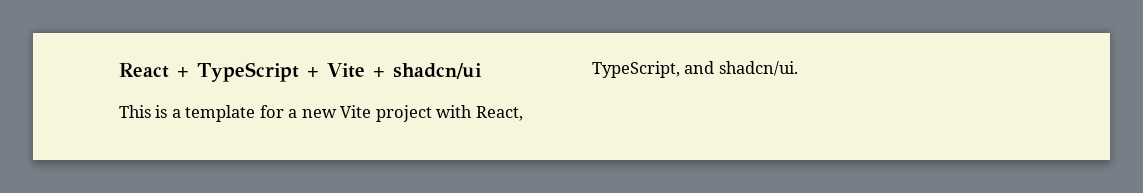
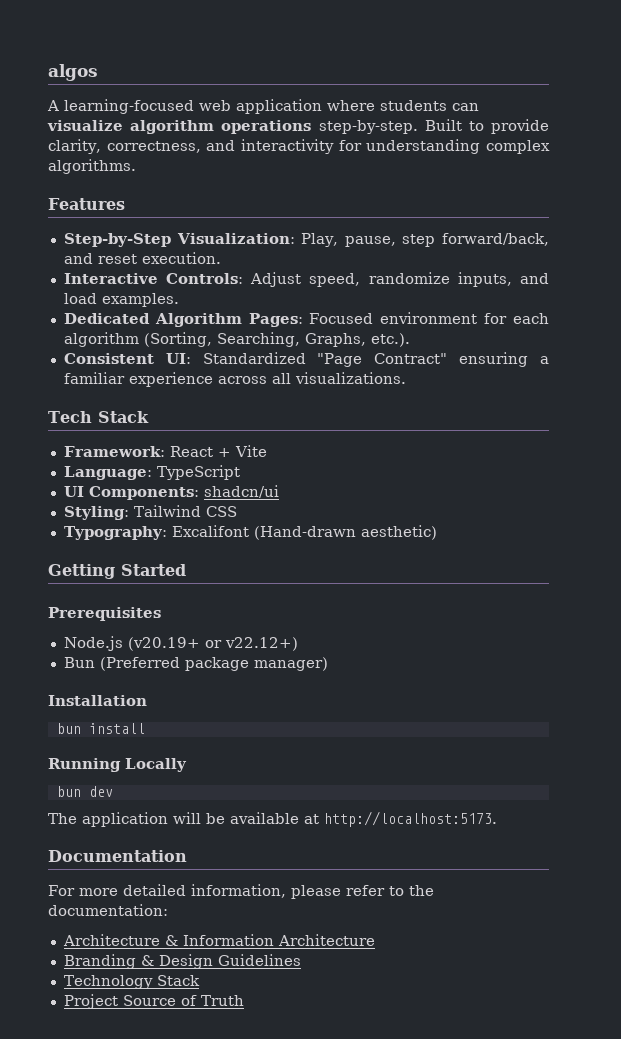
[119,62,482,82] [119,105,523,122] [592,61,798,78] React + TypeScript + Vite + shadcn/ui // This is a template for a new Vite project with React, TypeScript, and shadcn/ui. -> [48,64,98,81] [47,99,479,114] [47,119,550,134] [48,139,550,154] [48,159,136,174] [48,198,125,210] [63,233,549,247] [63,252,221,264] [63,272,549,287] [63,293,179,307] [63,312,550,327] [63,332,410,347] [63,352,550,367] [63,372,406,387] [48,411,149,423] [63,445,267,457] [63,465,240,480] [63,485,279,500] [63,505,237,520] [63,525,437,540] [48,564,186,579] [48,607,161,621] [63,636,298,651] [63,657,328,671] [48,695,147,706] [56,723,145,734] [48,758,187,772] [56,786,113,797] [48,811,497,827] [48,850,187,862] [48,884,434,899] [48,904,168,916] [62,934,375,946] [63,954,301,969] [63,975,200,989] [63,994,244,1009] algos // A learning-focused web application where students can visualize algorithm operations step-by-step. Built to provide clarity, correctness, and interactivity for understanding complex algorithms. // Features // Step-by-Step Visualization: Play, pause, step forward/back, and reset execution. // Interactive Controls: Adjust speed, randomize inputs, and load examples. // Dedicated Algorithm Pages: Focused environment for each algorithm (Sorting, Searching, Graphs, etc.). // Consistent UI: Standardized "Page Contract" ensuring a familiar experience across all visualizations. // Tech Stack // Framework: React + Vite // Language: TypeScript // UI Components: shadcn/ui // Styling: Tailwind CSS // Typography: Excalifont (Hand-drawn aesthetic) // Getting Started // Prerequisites // Node.js (v20.19+ or v22.12+) // Bun (Preferred package manager) // Installation // bun install // Running Locally // bun dev // The application will be available at http://localhost:5173. // Documentation // For more detailed information, please refer to the documentation: // Architecture & Information Architecture // Branding & Design Guidelines // Technology Stack // Project Source of Truth

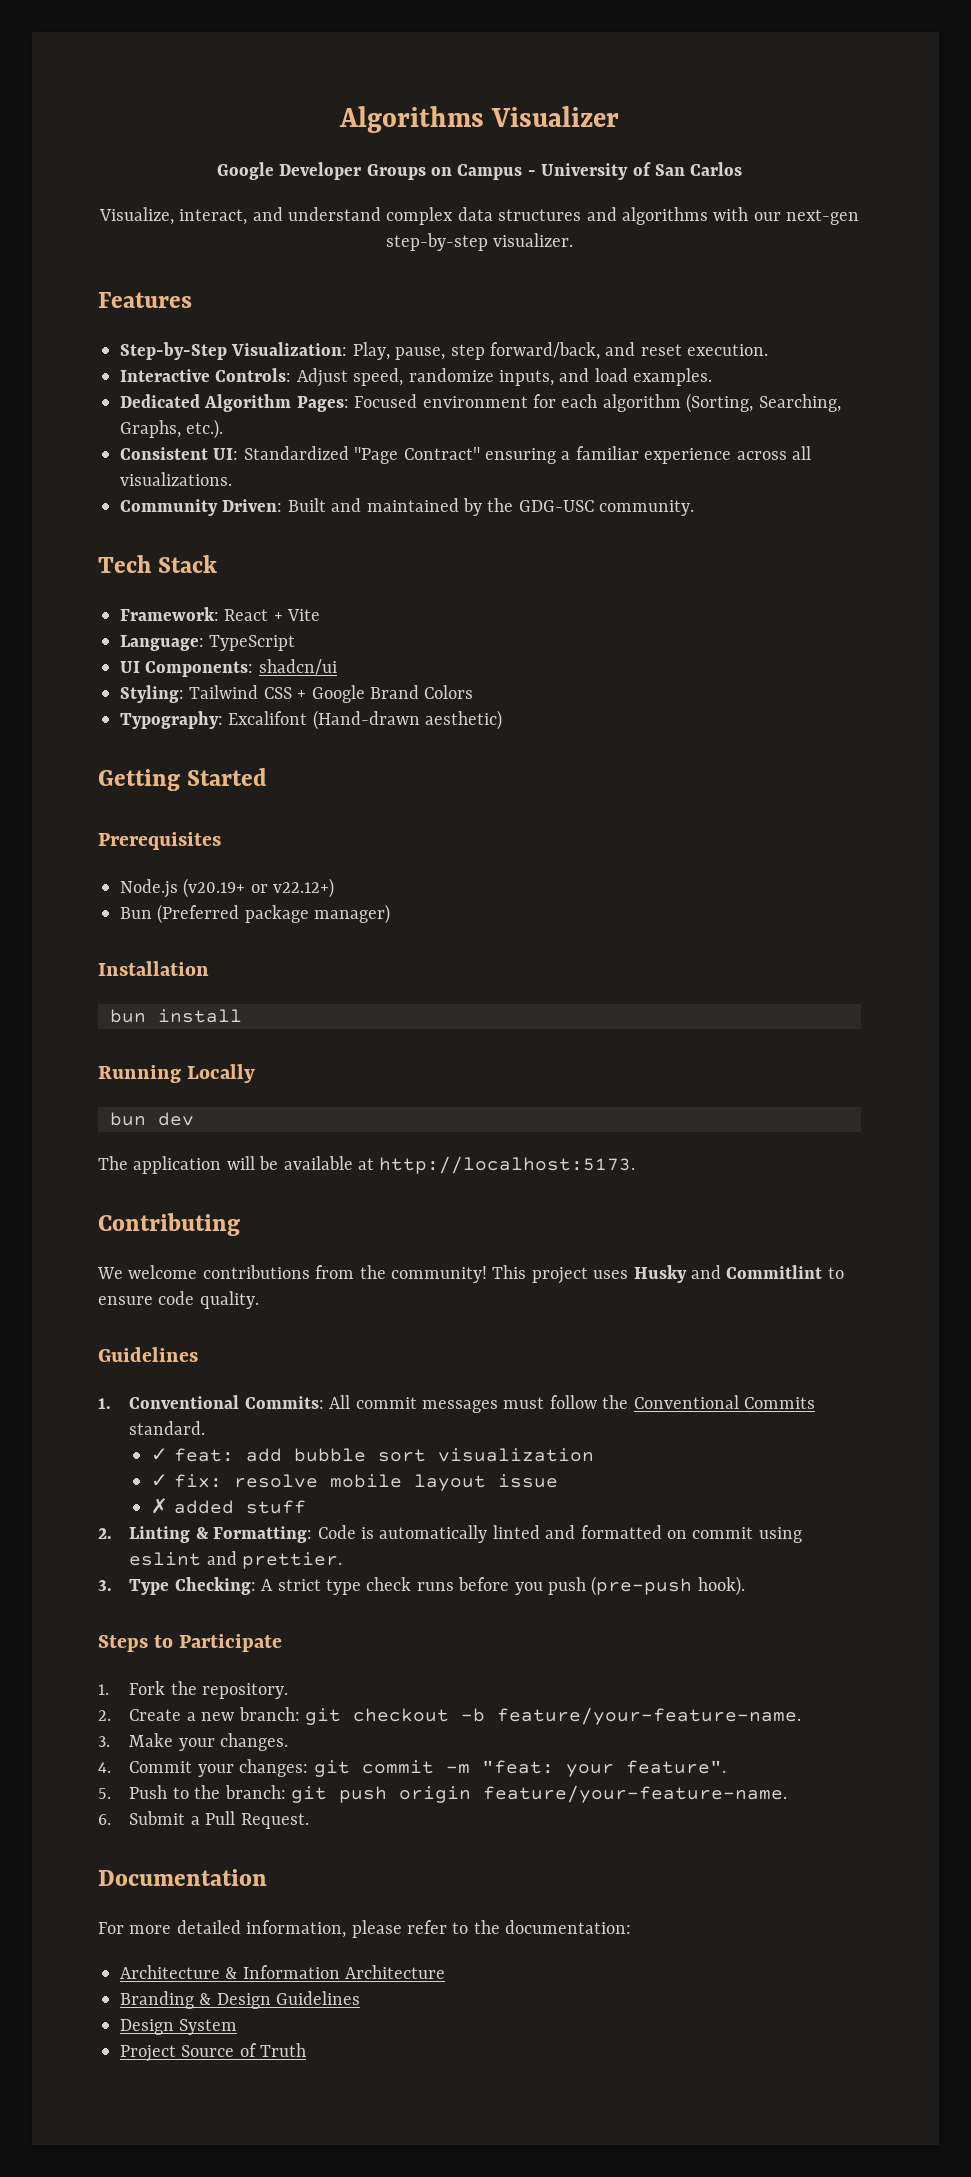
[48,64,98,81] [47,99,479,114] [47,119,550,134] [48,139,550,154] [48,159,136,174] algos // A learning-focused web application where students can visualize algorithm operations step-by-step. Built to provide clarity, correctness, and interactivity for understanding complex algorithms. -> [338,106,620,133] [216,162,743,180] [98,207,860,225] [385,233,574,251] Algorithms Visualizer // Google Developer Groups on Campus - University of San Carlos // Visualize, interact, and understand complex data structures and algorithms with our next-gen step-by-step visualizer.
(406, 378) none -> [120,498,695,516] // Community Driven: Built and maintained by the GDG-USC community.
(237, 511) none -> [297,685,474,703] + Google Brand Colors
(497, 819) none -> [98,1213,240,1236] [97,1265,844,1284] [98,1291,259,1309] [98,1347,198,1362] [98,1395,815,1413] [129,1421,206,1435] [151,1448,594,1462] [151,1474,558,1491] [151,1498,306,1514] [98,1525,802,1543] [129,1551,343,1569] [98,1576,745,1596] [98,1634,283,1652] [98,1681,289,1699] [98,1707,801,1725] [98,1733,289,1751] [98,1759,726,1777] [98,1785,787,1803] [98,1811,309,1829] // Contributing // We welcome contributions from the community! This project uses Husky and Commitlint to ensure code quality. // Guidelines // 1. Conventional Commits: All commit messages must follow the Conventional Commits standard. // ✓ feat: add bubble sort visualization // ✓ fix: resolve mobile layout issue // ✗ added stuff // 2. Linting & Formatting: Code is automatically linted and formatted on commit using eslint and prettier. // 3. Type Checking: A strict type check runs before you push (pre-push hook). // Steps to Participate // 1. Fork the repository. // 2. Create a new branch: git checkout -b feature/your-feature-name. // 3. Make your changes. // 4. Commit your changes: git commit -m "feat: your feature". // 5. Push to the branch: git push origin feature/your-feature-name. // 6. Submit a Pull Request.
[63,975,200,989] Technology Stack -> [120,2019,238,2035] Design System

